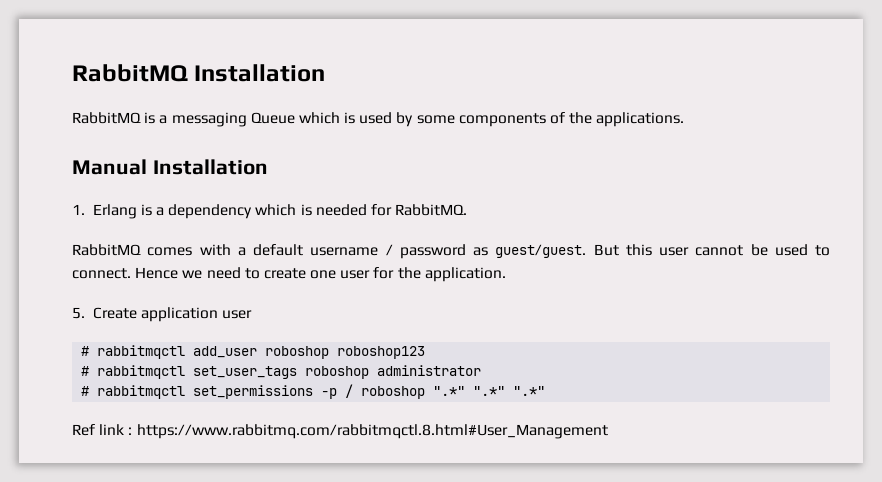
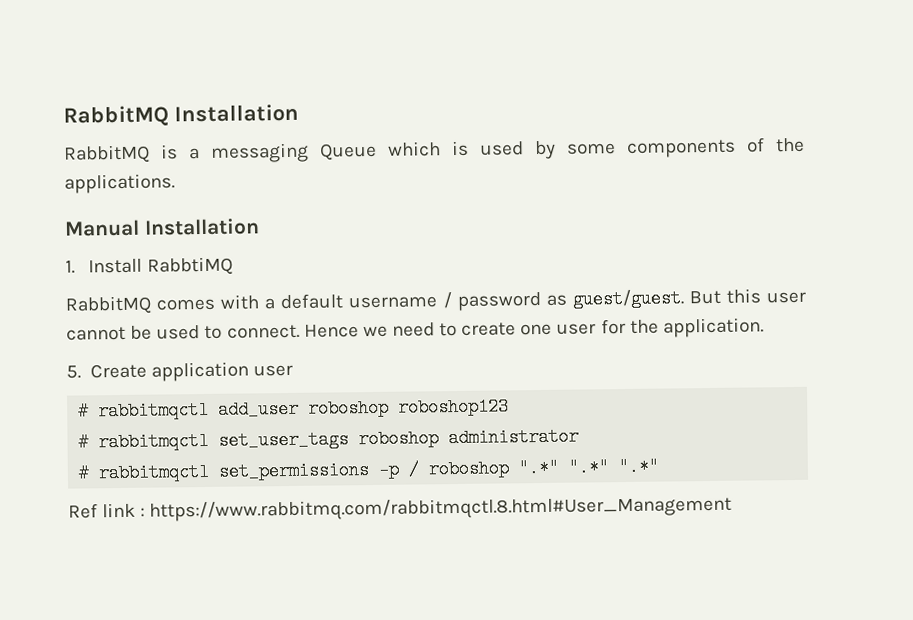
[92,204,468,219] Erlang is a dependency which is needed for RabbitMQ. -> [88,256,233,276] Install RabbtiMQ

